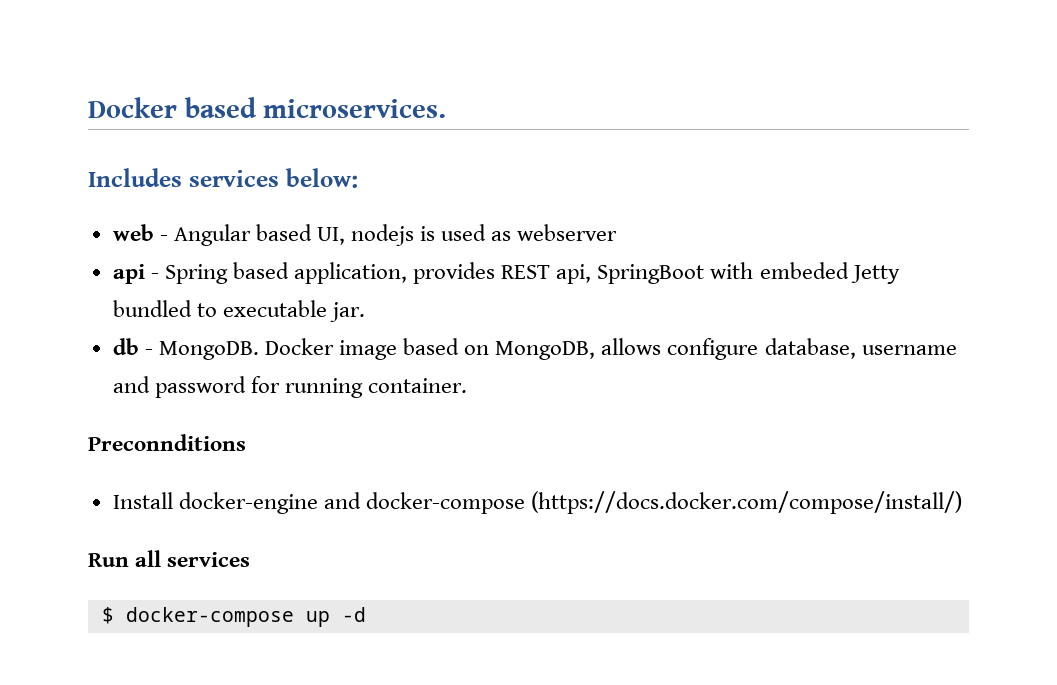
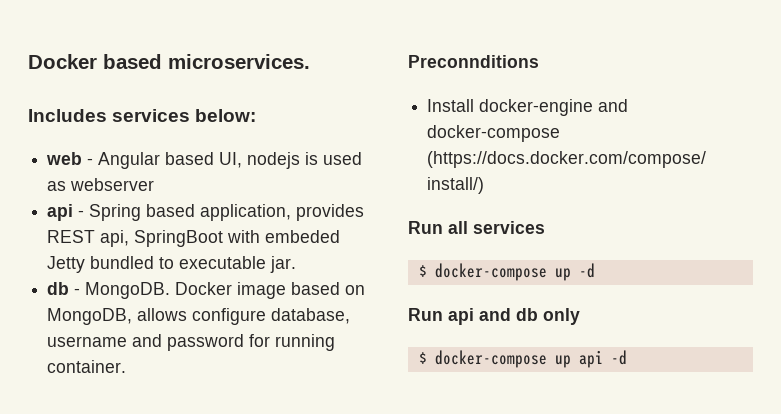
(366, 614) none -> [408,308,580,325] [418,350,627,368] // Run api and db only // $ docker-compose up api -d

